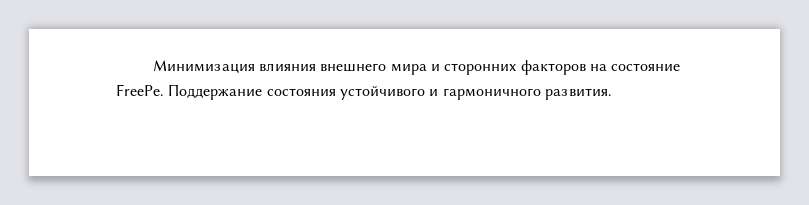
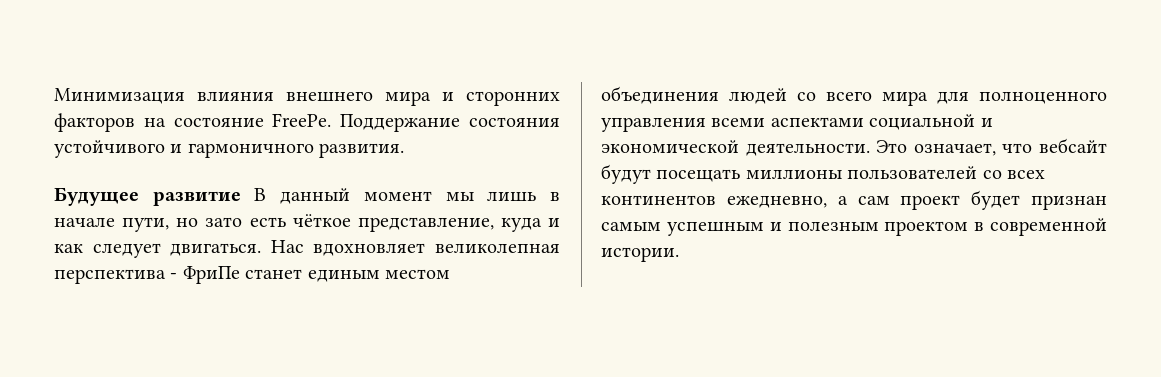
(612, 94) none -> [54,187,560,206] [54,214,560,232] [54,240,560,258] [54,266,450,284] [601,86,1107,106] [601,114,993,132] [601,138,1107,156] [601,164,1045,184] [601,190,1107,210] [601,218,1107,236] [601,247,679,262] // Будущее развитие В данный момент мы лишь в начале пути, но зато есть чёткое представление, куда и как следует двигаться. Нас вдохновляет великолепная перспектива - ФриПе станет единым местом объединения людей со всего мира для полноценного управления всеми аспектами социальной и экономической деятельности. Это означает, что вебсайт будут посещать миллионы пользователей со всех континентов ежедневно, а сам проект будет признан самым успешным и полезным проектом в современной истории.

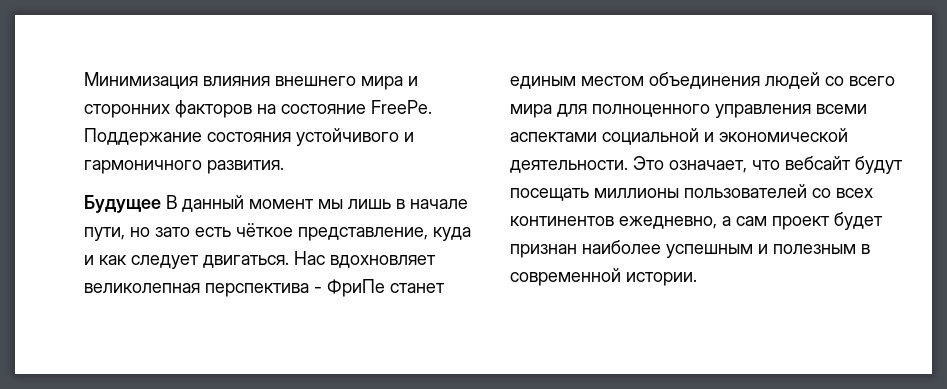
[152,191,241,206] развитие -> (161, 204) none
[601,222,661,231] самым -> [582,240,661,254] наиболее
[884,221,969,236] проектом -> (856, 249) none

